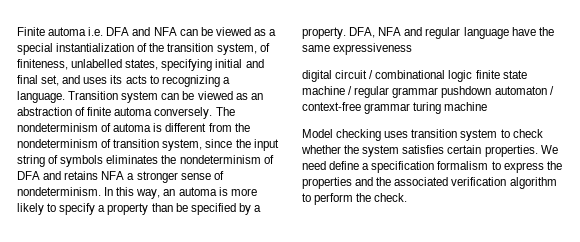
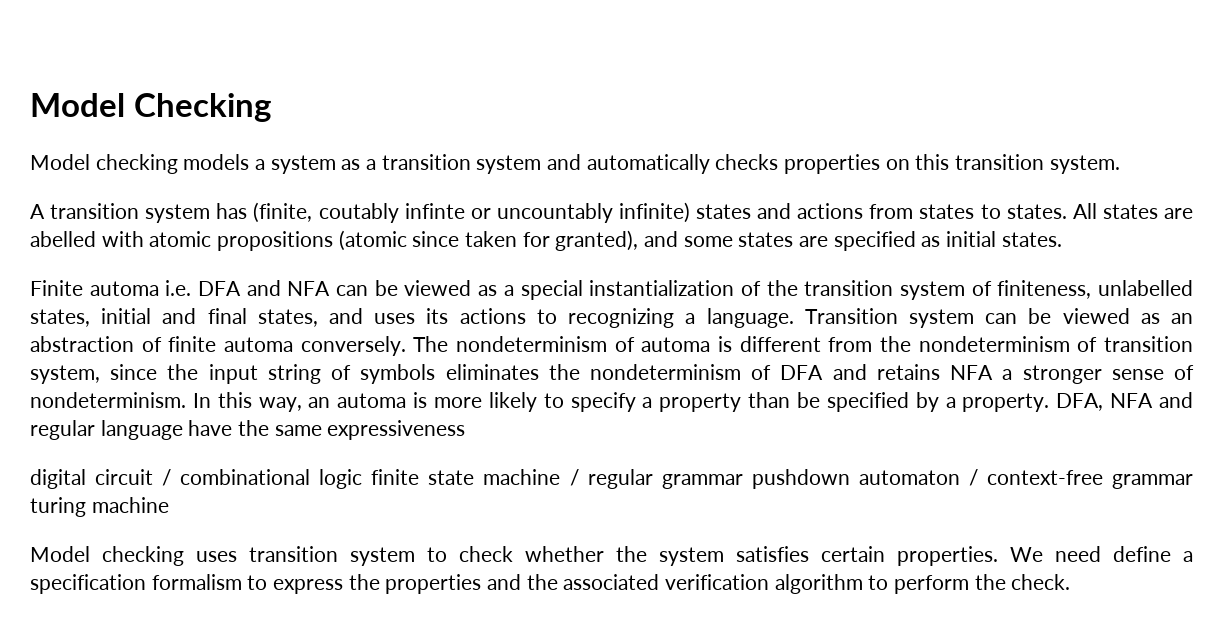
(17, 31) none -> [30,93,271,122] [30,154,1120,174] [30,202,1193,223] [30,230,1062,251] Model Checking // Model checking models a system as a transition system and automatically checks properties on this transition system. // A transition system has (finite, coutably infinte or uncountably infinite) states and actions from states to states. All states are abelled with atomic propositions (atomic since taken for granted), and some states are specified as initial states. //
[216,43,257,55] system, -> [899,281,965,300] system
[161,59,213,71] specifying -> (90, 318) none
[41,75,60,86] set, -> [257,309,318,327] states,
[125,75,147,84] acts -> [459,308,526,324] actions

